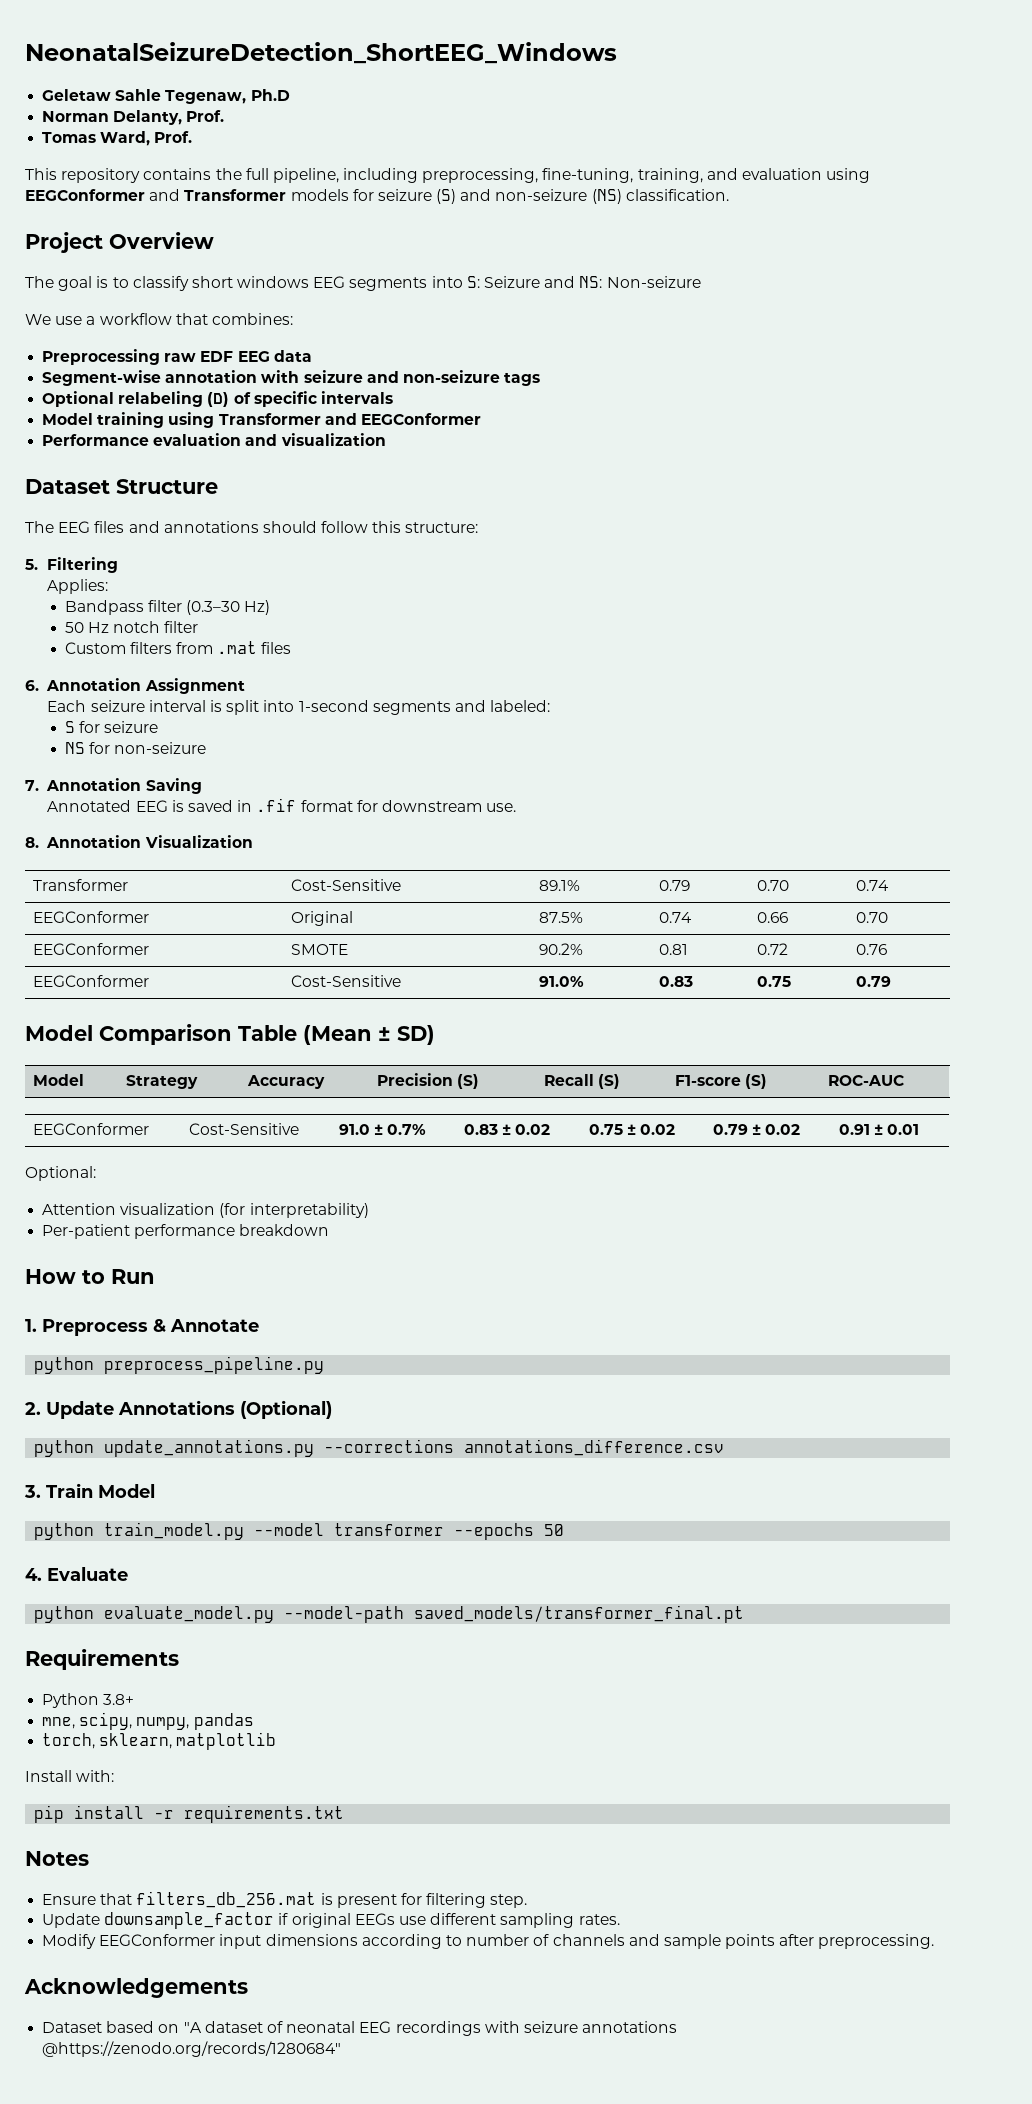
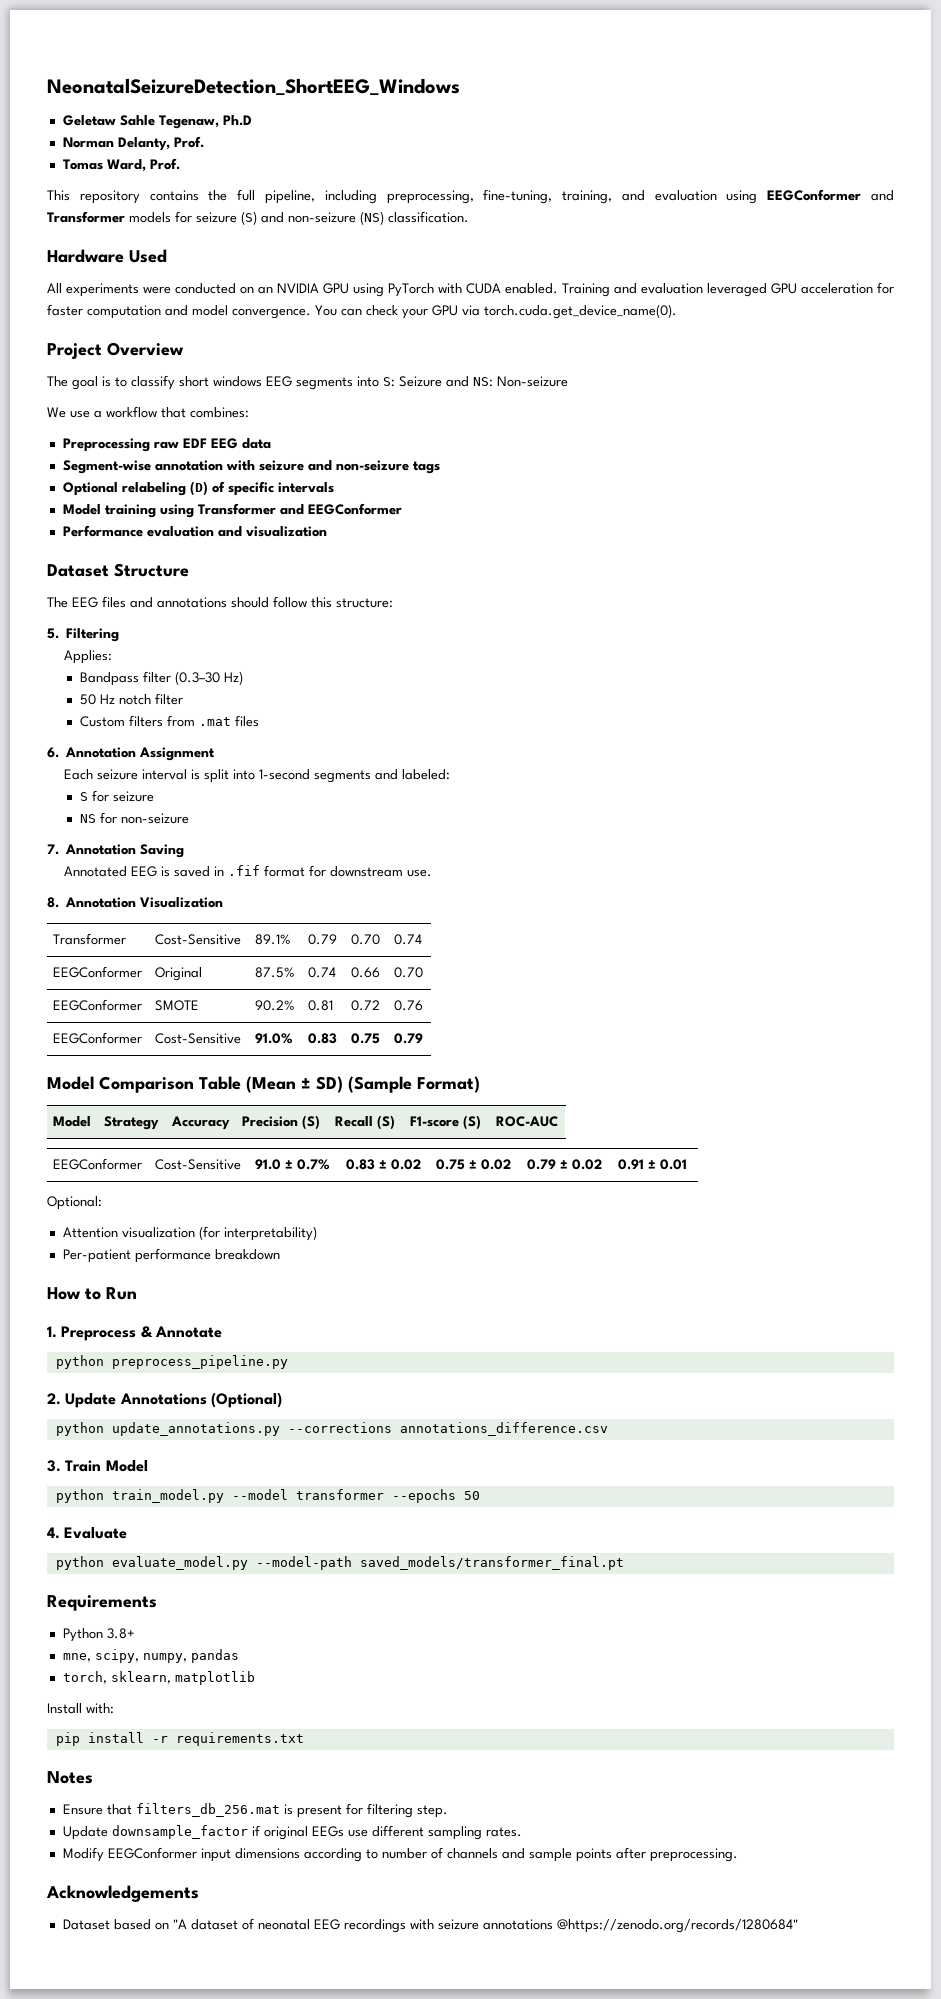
(729, 195) none -> [47,249,167,263] [47,282,894,297] [47,304,677,319] // Hardware Used // All experiments were conducted on an NVIDIA GPU using PyTorch with CUDA enabled. Training and evaluation leveraged GPU acceleration for faster computation and model convergence. You can check your GPU via torch.cuda.get_device_name(0).
(435, 1035) none -> [348,1076,480,1093] (Sample Format)

